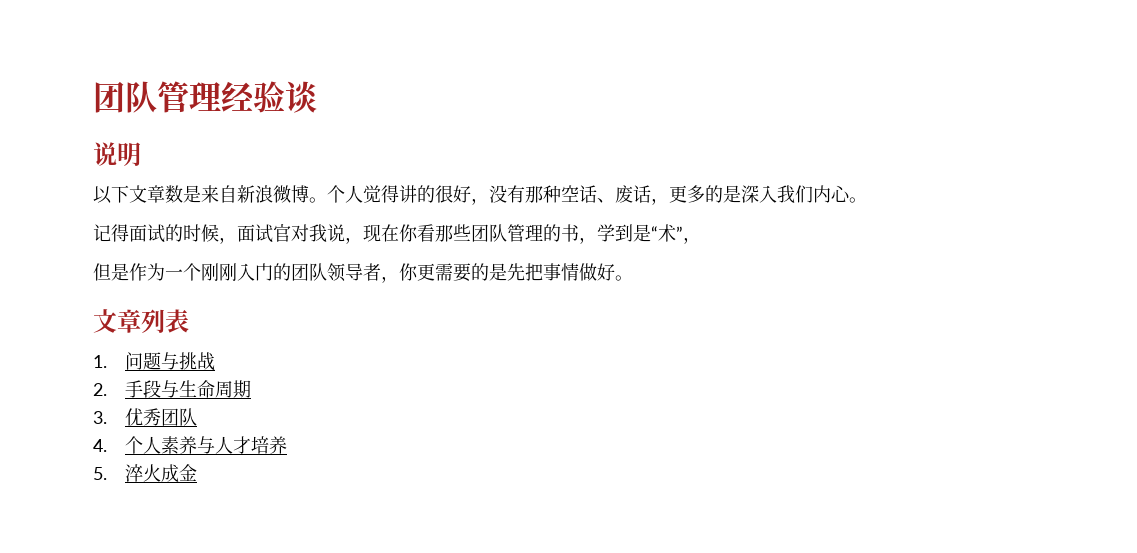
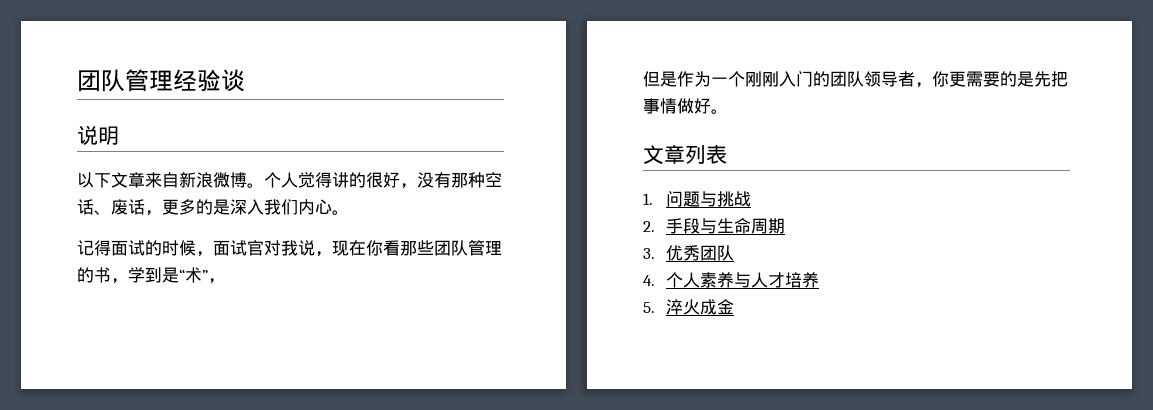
[165,185,201,203] 数是 -> (145, 180) none

